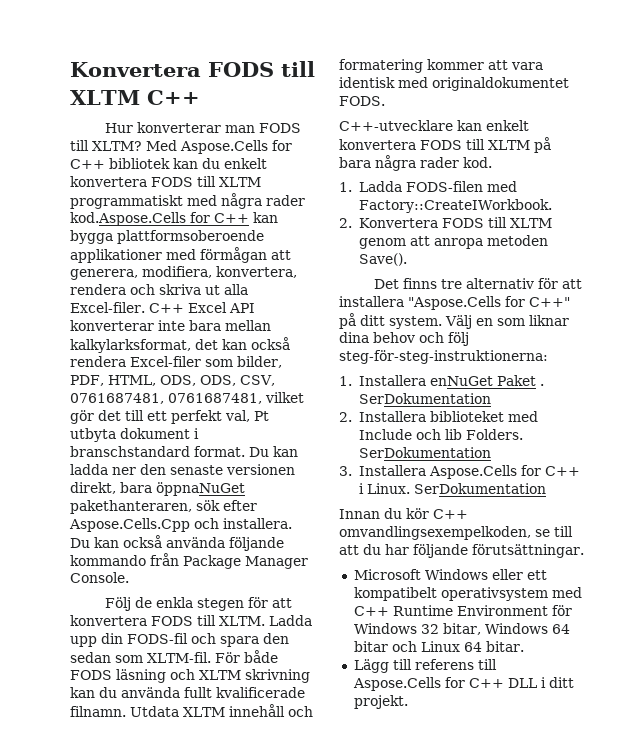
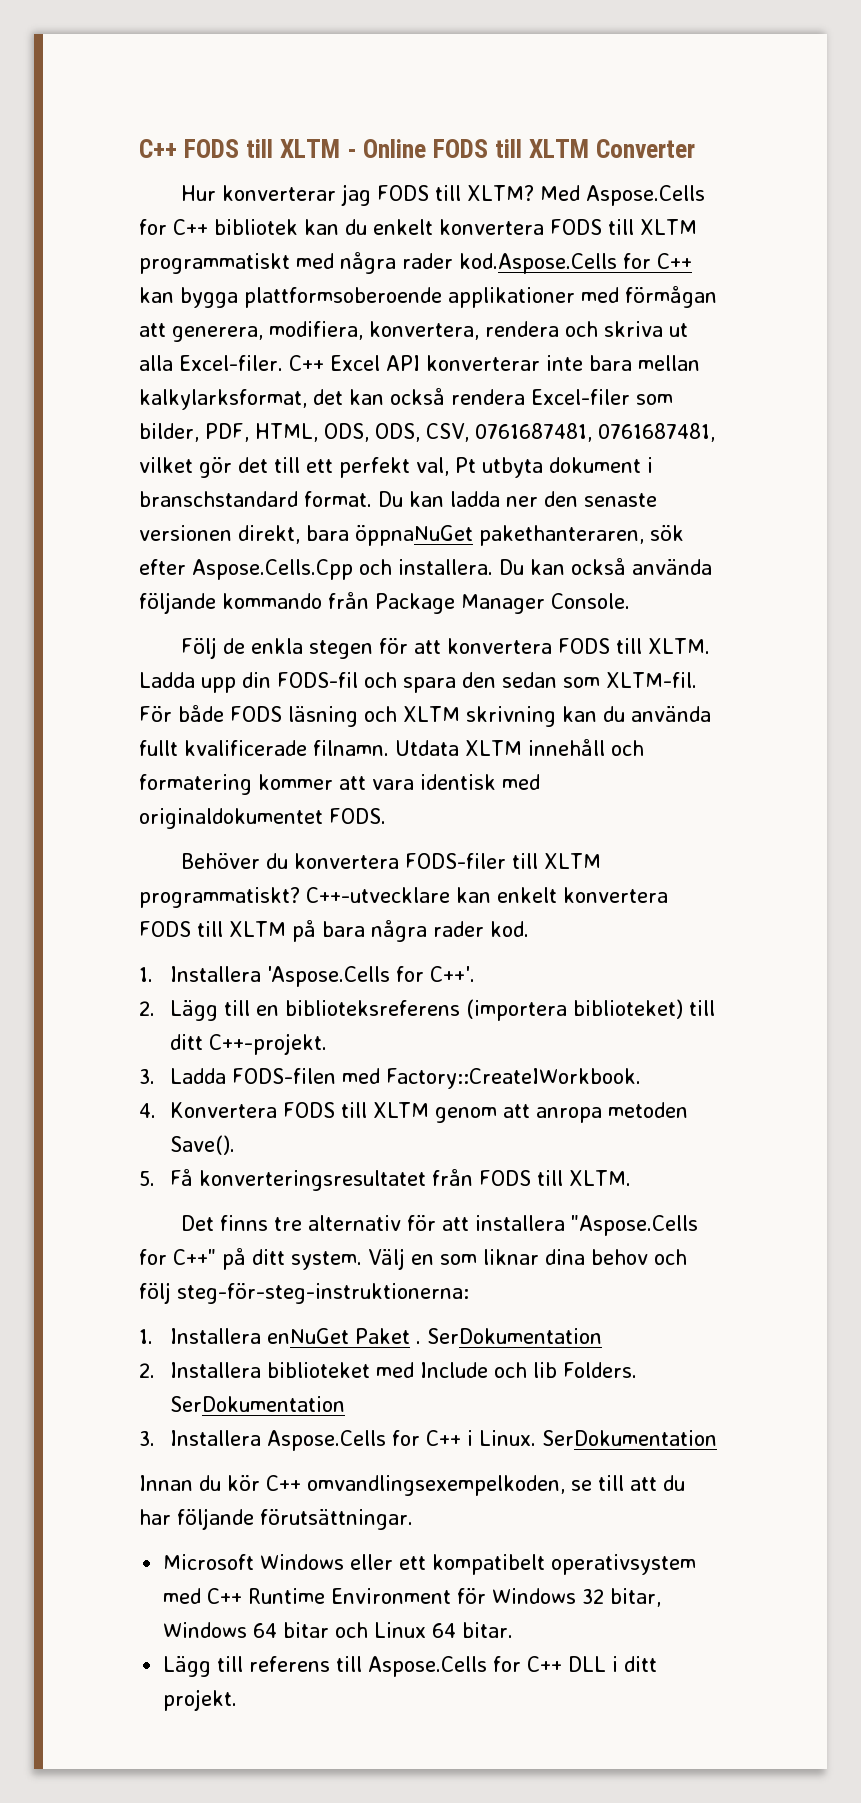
[70,61,315,77] [70,90,200,105] Konvertera FODS till XLTM C++ -> [139,139,695,158] C++ FODS till XLTM - Online FODS till XLTM Converter
[224,125,255,133] man -> [341,184,372,206] jag
(385, 101) none -> [181,852,602,869] [139,887,300,908] Behöver du konvertera FODS-filer till XLTM programmatiskt?
(352, 187) none -> [169,966,476,987] [139,999,715,1021] [169,1033,327,1055] [139,1069,155,1084] Installera 'Aspose.Cells for C++'. // 2. Lägg till en biblioteksreferens (importera biblioteket) till ditt C++-projekt. // 3.
[339,218,352,228] 2. -> [139,1103,156,1118] 4.
(407, 259) none -> [139,1169,632,1191] // 5. Få konverteringsresultatet från FODS till XLTM.

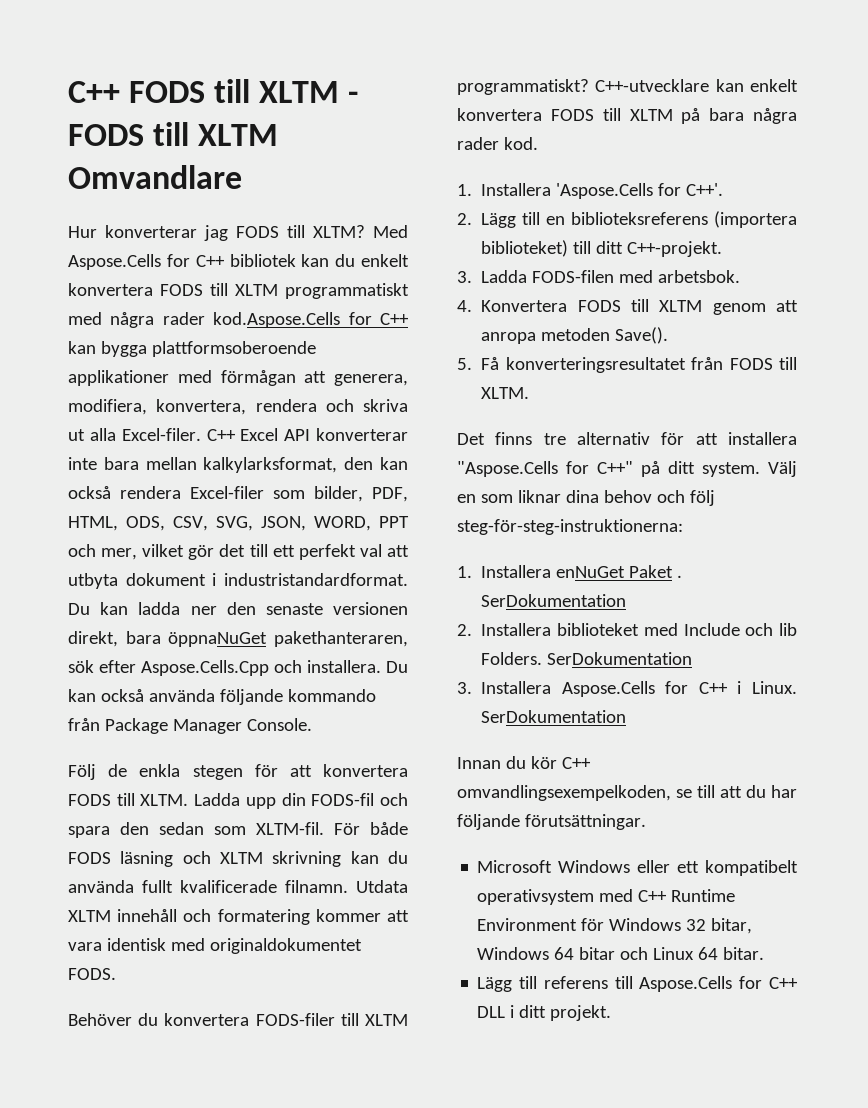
[363,139,695,158] Online FODS till XLTM Converter -> [68,122,279,146] [68,165,242,189] FODS till XLTM Omvandlare
[313,389,343,405] det -> [344,457,374,470] den
[375,423,715,442] ODS, CSV, 0761687481, 0761687481, -> [173,516,409,531] [68,544,138,560] CSV, SVG, JSON, WORD, PPT och mer,
[416,457,476,476] val, Pt -> [359,544,409,557] val att
[139,491,372,507] branschstandard format. -> [223,573,408,586] industristandardformat.
[385,1068,642,1089] Factory::CreateIWorkbook. -> [658,270,741,283] arbetsbok.

